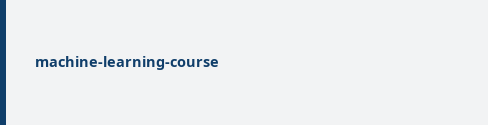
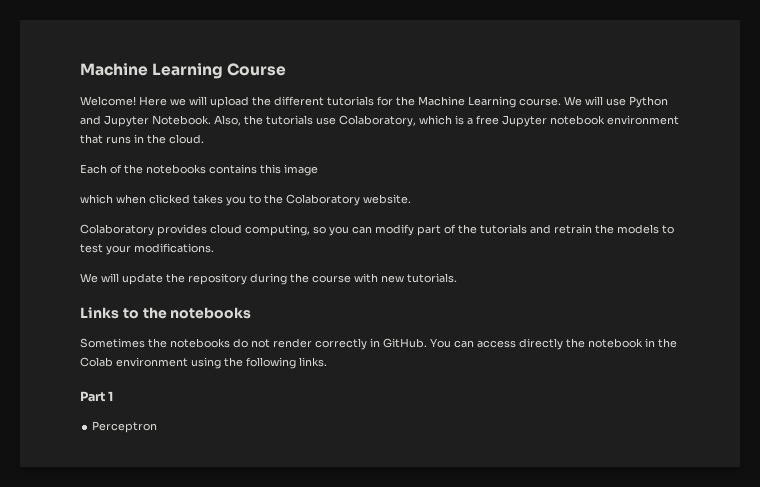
[35,56,219,70] machine-learning-course -> [80,63,287,79] [80,96,668,108] [80,115,679,127] [80,134,204,144] [80,164,318,176] [80,194,411,206] [80,224,674,236] [80,243,214,255] [80,273,457,285] [80,307,252,319] [80,338,677,350] [80,357,327,369] [80,391,114,402] [92,421,158,433] Machine Learning Course // Welcome! Here we will upload the different tutorials for the Machine Learning course. We will use Python and Jupyter Notebook. Also, the tutorials use Colaboratory, which is a free Jupyter notebook environment that runs in the cloud. // Each of the notebooks contains this image // which when clicked takes you to the Colaboratory website. // Colaboratory provides cloud computing, so you can modify part of the tutorials and retrain the models to test your modifications. // We will update the repository during the course with new tutorials. // Links to the notebooks // Sometimes the notebooks do not render correctly in GitHub. You can access directly the notebook in the Colab environment using the following links. // Part 1 // Perceptron

